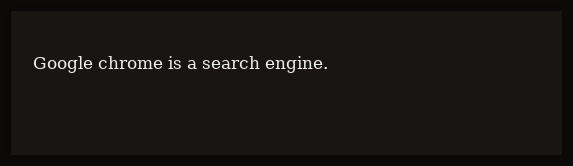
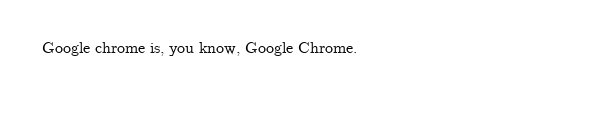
[168,56,328,73] is a search engine. -> [150,42,357,56] is, you know, Google Chrome.

